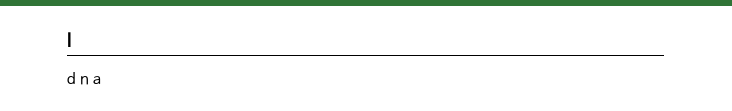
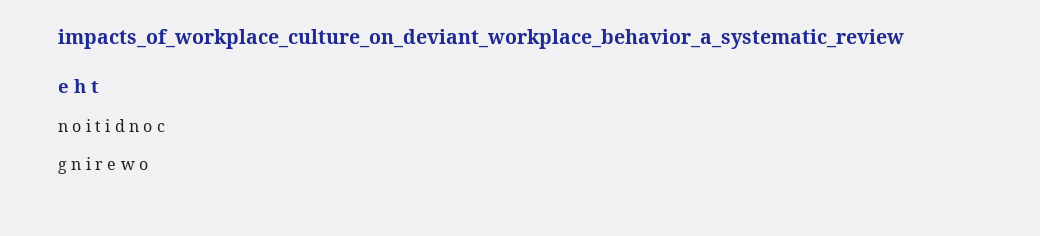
[67,32,72,47] [67,72,101,85] l // d n a -> [58,29,904,49] [58,79,99,93] [58,119,165,132] [58,157,148,174] impacts_of_workplace_culture_on_deviant_workplace_behavior_a_systematic_review // e h t // n o i t i d n o c // g n i r e w o

